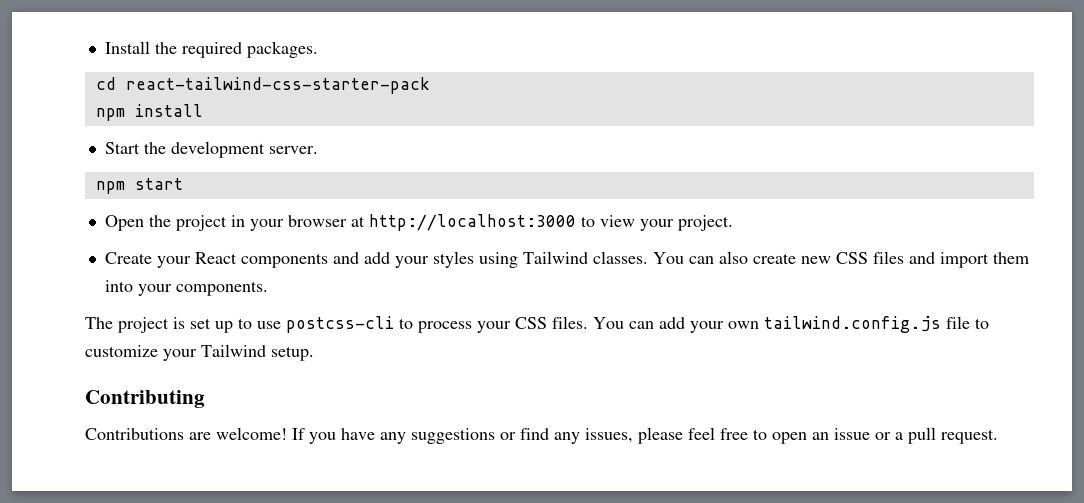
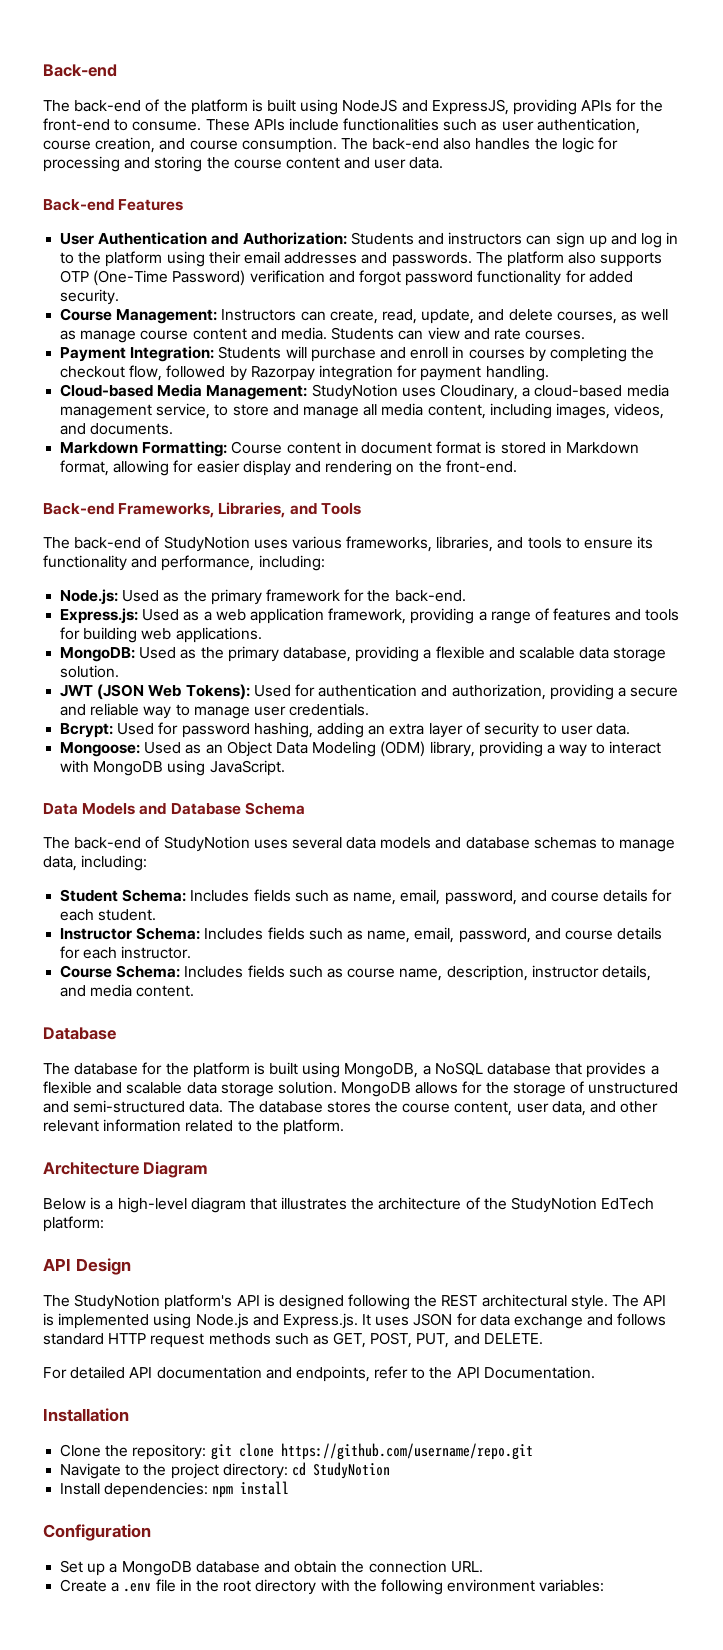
[104,41,318,58] [95,77,430,94] [95,104,203,121] [104,141,318,158] [95,178,183,194] [104,214,733,231] [104,251,1029,268] [104,280,268,296] [85,316,989,333] [85,344,314,361] [85,390,205,408] [85,427,998,444] Install the required packages. // cd react-tailwind-css-starter-pack // npm install // Start the development server. // npm start // Open the project in your browser at http://localhost:3000 to view your project. // Create your React components and add your styles using Tailwind classes. You can also create new CSS files and import them into your components. // The project is set up to use postcss-cli to process your CSS files. You can add your own tailwind.config.js file to customize your Tailwind setup. // Contributing // Contributions are welcome! If you have any suggestions or find any issues, please feel free to open an issue or a pull request. -> [43,64,117,77] [43,99,663,115] [43,118,640,134] [43,137,619,153] [43,156,444,172] [43,199,184,211] [60,232,679,248] [60,251,663,267] [60,270,633,286] [60,289,120,305] [60,308,669,324] [60,327,586,343] [60,346,655,362] [60,365,549,381] [60,384,669,400] [60,403,665,419] [60,423,174,435] [60,441,639,457] [60,460,517,476] [43,502,361,518] [43,536,654,552] [43,555,325,571] [60,589,466,605] [60,608,680,624] [60,627,262,643] [60,646,667,662] [60,665,120,678] [60,684,679,700] [60,703,370,719] [60,722,631,738] [60,741,662,757] [60,760,285,776] [43,802,305,815] [43,836,676,852] [43,855,148,871] [60,889,673,905] [60,909,157,921] [60,927,663,943] [60,946,192,959] [60,965,651,981] [60,984,195,997] [43,1027,116,1040] [43,1062,659,1078] [43,1081,679,1097] [43,1100,659,1116] [43,1119,344,1135] [43,1161,209,1178] [43,1197,655,1213] [43,1216,104,1232] [43,1258,131,1275] [43,1294,667,1310] [43,1313,667,1329] [43,1332,543,1348] [43,1366,595,1382] [43,1408,129,1422] [60,1443,533,1460] [60,1462,390,1479] [60,1481,290,1498] [43,1524,151,1541] [60,1560,483,1576] [60,1579,605,1595] Back-end // The back-end of the platform is built using NodeJS and ExpressJS, providing APIs for the front-end to consume. These APIs include functionalities such as user authentication, course creation, and course consumption. The back-end also handles the logic for processing and storing the course content and user data. // Back-end Features // User Authentication and Authorization: Students and instructors can sign up and log in to the platform using their email addresses and passwords. The platform also supports OTP (One-Time Password) verification and forgot password functionality for added security. // Course Management: Instructors can create, read, update, and delete courses, as well as manage course content and media. Students can view and rate courses. // Payment Integration: Students will purchase and enroll in courses by completing the checkout flow, followed by Razorpay integration for payment handling. // Cloud-based Media Management: StudyNotion uses Cloudinary, a cloud-based media management service, to store and manage all media content, including images, videos, and documents. // Markdown Formatting: Course content in document format is stored in Markdown format, allowing for easier display and rendering on the front-end. // Back-end Frameworks, Libraries, and Tools // The back-end of StudyNotion uses various frameworks, libraries, and tools to ensure its functionality and performance, including: // Node.js: Used as the primary framework for the back-end. // Express.js: Used as a web application framework, providing a range of features and tools for building web applications. // MongoDB: Used as the primary database, providing a flexible and scalable data storage solution. // JWT (JSON Web Tokens): Used for authentication and authorization, providing a secure and reliable way to manage user credentials. // Bcrypt: Used for password hashing, adding an extra layer of security to user data. // Mongoose: Used as an Object Data Modeling (ODM) library, providing a way to interact with MongoDB using JavaScript. // Data Models and Database Schema // The back-end of StudyNotion uses several data models and database schemas to manage data, including: // Student Schema: Includes fields such as name, email, password, and course details for each student. // Instructor Schema: Includes fields such as name, email, password, and course details for each instructor. // Course Schema: Includes fields such as course name, description, instructor details, and media content. // Database // The database for the platform is built using MongoDB, a NoSQL database that provides a flexible and scalable data storage solution. MongoDB allows for the storage of unstructured and semi-structured data. The database stores the course content, user data, and other relevant information related to the platform. // Architecture Diagram // Below is a high-level diagram that illustrates the architecture of the StudyNotion EdTech platform: // API Design // The StudyNotion platform's API is designed following the REST architectural style. The API is implemented using Node.js and Express.js. It uses JSON for data exchange and follows standard HTTP request methods such as GET, POST, PUT, and DELETE. // For detailed API documentation and endpoints, refer to the API Documentation. // Installation // Clone the repository: git clone https://github.com/username/repo.git // Navigate to the project directory: cd StudyNotion // Install dependencies: npm install // Configuration // Set up a MongoDB database and obtain the connection URL. // Create a .env file in the root directory with the following environment variables:

